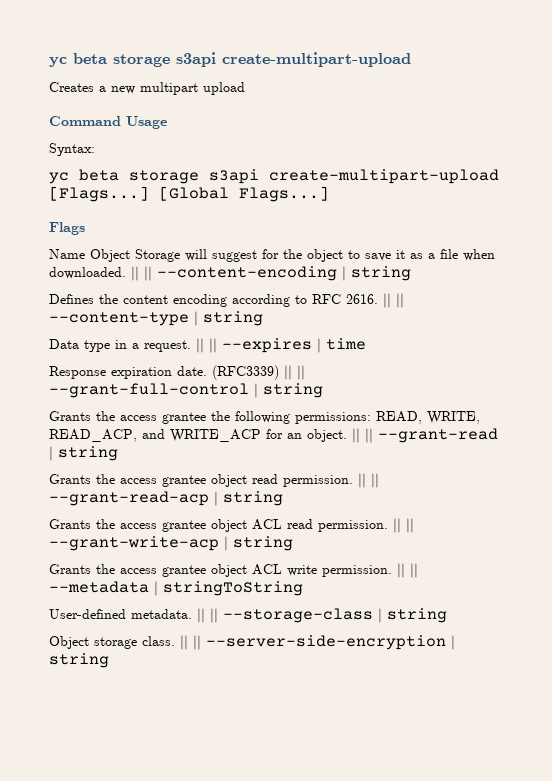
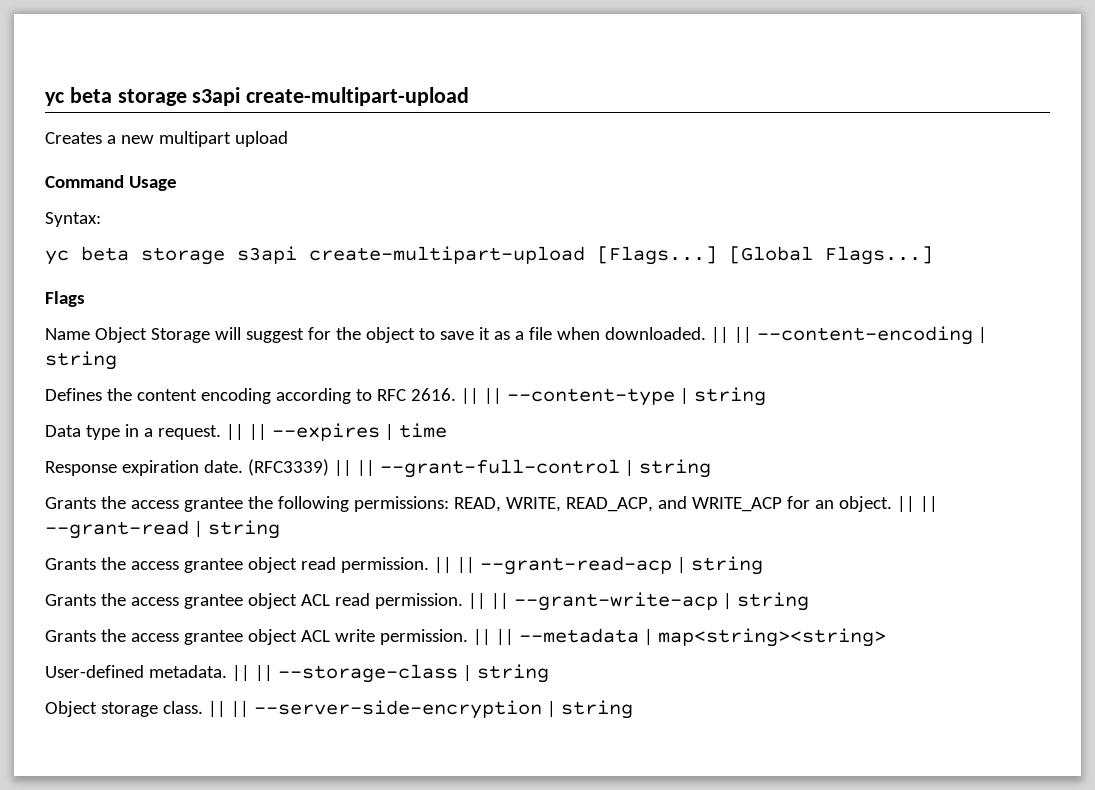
[163,581,303,596] stringToString -> [657,628,886,647] map<string><string>

